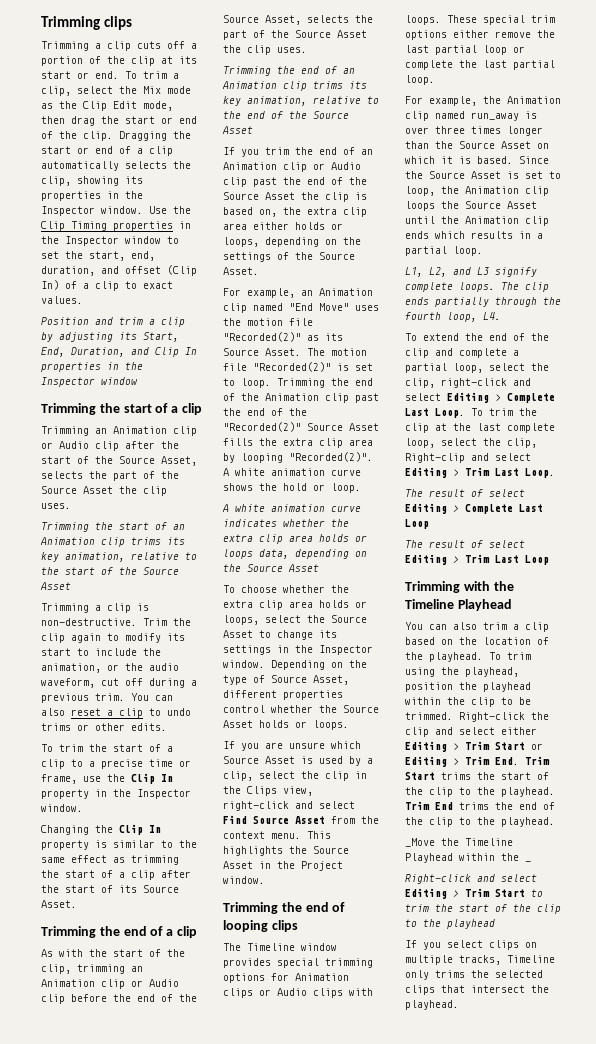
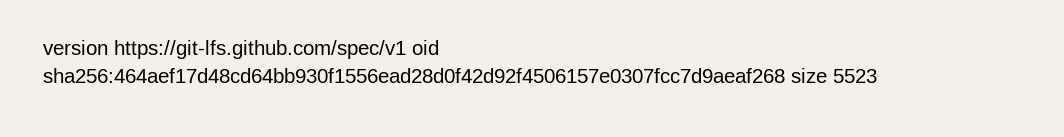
[41,16,133,30] [41,41,197,51] [41,56,197,66] [41,71,179,79] [41,86,191,96] [41,101,173,111] [41,116,197,126] [41,131,191,141] [41,146,173,156] [41,161,191,171] [41,176,143,186] [41,191,143,201] [41,206,191,216] [41,221,191,231] [41,236,179,246] [41,251,155,261] [41,265,197,276] [41,280,173,291] [41,296,83,304] [41,317,185,327] [41,332,179,342] [41,347,197,357] [41,362,143,372] [41,377,138,387] [41,403,202,415] [41,426,197,436] [41,441,179,451] [41,456,197,466] [41,471,179,481] [41,486,167,496] [41,503,71,509] [41,522,185,532] [40,537,185,547] [41,552,197,562] [41,567,179,575] [40,582,71,590] [41,603,149,613] [41,618,191,626] [41,633,185,643] [41,648,161,656] [41,663,179,673] [41,678,197,688] [41,693,173,703] [41,708,191,718] [41,723,167,731] [41,744,173,752] [41,759,191,769] [41,773,173,784] [41,789,191,799] [41,804,83,812] [41,824,161,835] [41,840,197,850] [41,855,179,865] [41,870,191,880] [41,885,179,893] [41,900,77,908] [41,926,197,938] [41,949,185,957] [41,964,143,974] [41,979,179,989] [41,994,197,1004] [223,15,373,25] [223,30,367,40] [223,45,307,55] [223,66,355,76] [222,81,367,91] [223,96,379,106] [223,111,349,119] [222,126,253,134] [223,147,373,157] [223,162,361,172] [223,177,367,187] [223,192,367,202] [223,207,367,217] [223,222,343,230] [223,237,361,247] [223,252,355,262] [223,267,259,275] [223,288,373,298] [223,303,379,313] [223,318,313,326] [223,332,343,342] [223,348,367,356] [223,362,373,372] [223,378,373,388] [223,393,379,403] [223,408,307,416] [223,422,379,432] [223,438,373,448] [223,452,373,463] [223,468,361,476] [223,483,361,493] [222,504,361,512] [223,519,349,527] [223,534,367,544] [223,549,367,559] [223,564,319,572] [223,585,349,593] [223,600,367,610] [223,615,367,625] [223,630,337,640] [223,645,373,655] [223,660,367,670] [223,675,349,685] [223,690,343,700] [223,705,379,713] [223,720,349,730] [223,741,361,751] [223,756,373,766] [223,771,367,781] [223,786,313,796] [223,801,355,811] [223,815,379,824] [223,831,331,839] [223,846,349,856] [223,861,343,871] [223,876,265,884] [223,902,346,914] [223,920,298,932] [223,943,337,951] [223,958,373,968] [223,973,349,983] [223,988,373,998] [405,15,555,25] [405,30,555,40] [405,45,525,55] [405,60,555,70] [405,75,435,85] [405,96,561,106] [405,111,537,121] [405,126,543,136] [405,141,549,149] [405,156,549,164] [405,171,561,179] [405,186,549,196] [405,201,537,211] [405,216,549,226] [405,231,543,239] [405,246,483,256] [405,267,537,277] [405,282,549,292] [405,297,561,307] [405,312,501,322] [405,333,549,341] [405,348,519,358] [405,363,549,373] [405,378,531,388] [405,392,555,403] [405,408,537,418] [405,423,555,433] [405,438,537,448] [405,453,531,463] [405,467,555,478] [405,489,525,497] [405,503,543,514] [405,519,429,529] [405,540,525,548] [405,554,549,565] [405,581,514,593] [405,599,512,611] [405,622,549,632] [405,637,549,645] [405,652,531,662] [405,667,519,677] [405,682,531,692] [405,697,531,707] [405,712,549,722] [405,727,537,737] [405,741,543,752] [405,756,550,767] [405,772,549,780] [405,787,555,797] [405,801,555,810] [405,817,555,827] [405,838,513,847] [405,853,519,863] [525,861,531,862] [405,874,537,884] [405,888,543,899] [405,904,561,914] [405,919,495,929] [405,940,537,950] [405,955,555,965] [405,970,543,980] [405,985,549,995] [405,1000,459,1010] Trimming clips // Trimming a clip cuts off a portion of the clip at its start or end. To trim a clip, select the Mix mode as the Clip Edit mode, then drag the start or end of the clip. Dragging the start or end of a clip automatically selects the clip, showing its properties in the Inspector window. Use the Clip Timing properties in the Inspector window to set the start, end, duration, and offset (Clip In) of a clip to exact values. // Position and trim a clip by adjusting its Start, End, Duration, and Clip In properties in the Inspector window // Trimming the start of a clip // Trimming an Animation clip or Audio clip after the start of the Source Asset, selects the part of the Source Asset the clip uses. // Trimming the start of an Animation clip trims its key animation, relative to the start of the Source Asset // Trimming a clip is non-destructive. Trim the clip again to modify its start to include the animation, or the audio waveform, cut off during a previous trim. You can also reset a clip to undo trims or other edits. // To trim the start of a clip to a precise time or frame, use the Clip In property in the Inspector window. // Changing the Clip In property is similar to the same effect as trimming the start of a clip after the start of its Source Asset. // Trimming the end of a clip // As with the start of the clip, trimming an Animation clip or Audio clip before the end of the Source Asset, selects the part of the Source Asset the clip uses. // Trimming the end of an Animation clip trims its key animation, relative to the end of the Source Asset // If you trim the end of an Animation clip or Audio clip past the end of the Source Asset the clip is based on, the extra clip area either holds or loops, depending on the settings of the Source Asset. // For example, an Animation clip named "End Move" uses the motion file "Recorded(2)" as its Source Asset. The motion file "Recorded(2)" is set to loop. Trimming the end of the Animation clip past the end of the "Recorded(2)" Source Asset fills the extra clip area by looping "Recorded(2)". A white animation curve shows the hold or loop. // A white animation curve indicates whether the extra clip area holds or loops data, depending on the Source Asset // To choose whether the extra clip area holds or loops, select the Source Asset to change its settings in the Inspector window. Depending on the type of Source Asset, different properties control whether the Source Asset holds or loops. // If you are unsure which Source Asset is used by a clip, select the clip in the Clips view, right-click and select Find Source Asset from the context menu. This highlights the Source Asset in the Project window. // Trimming the end of looping clips // The Timeline window provides special trimming options for Animation clips or Audio clips with loops. These special trim options either remove the last partial loop or complete the last partial loop. // For example, the Animation clip named run_away is over three times longer than the Source Asset on which it is based. Since the Source Asset is set to loop, the Animation clip loops the Source Asset until the Animation clip ends which results in a partial loop. // L1, L2, and L3 signify complete loops. The clip ends partially through the fourth loop, L4. // To extend the end of the clip and complete a partial loop, select the clip, right-click and select Editing > Complete Last Loop. To trim the clip at the last complete loop, select the clip, Right-clip and select Editing > Trim Last Loop. // The result of select Editing > Complete Last Loop // The result of select Editing > Trim Last Loop // Trimming with the Timeline Playhead // You can also trim a clip based on the location of the playhead. To trim using the playhead, position the playhead within the clip to be trimmed. Right-click the clip and select either Editing > Trim Start or Editing > Trim End. Trim Start trims the start of the clip to the playhead. Trim End trims the end of the clip to the playhead. // _Move the Timeline Playhead within the _ // Right-click and select Editing > Trim Start to trim the start of the clip to the playhead // If you select clips on multiple tracks, Timeline only trims the selected clips that intersect the playhead. -> [43,40,439,59] [43,68,877,83] version https://git-lfs.github.com/spec/v1 oid sha256:464aef17d48cd64bb930f1556ead28d0f42d92f4506157e0307fcc7d9aeaf268 size 5523

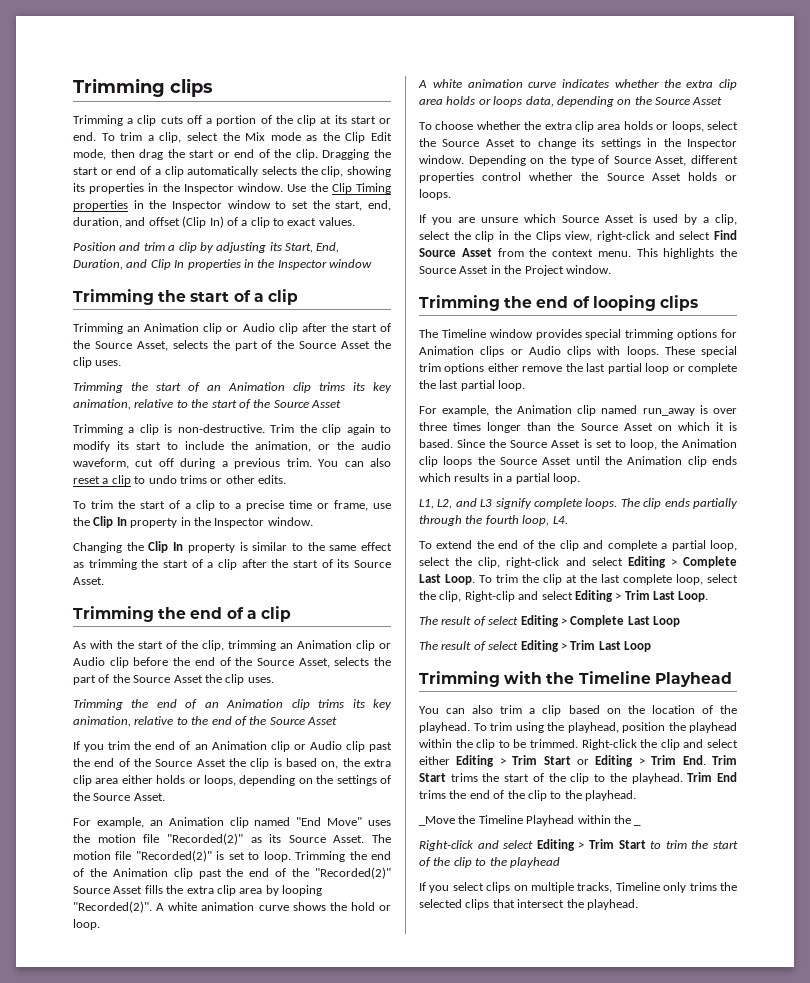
[43,40,439,59] [43,68,877,83] version https://git-lfs.github.com/spec/v1 oid sha256:464aef17d48cd64bb930f1556ead28d0f42d92f4506157e0307fcc7d9aeaf268 size 5523 -> [73,78,213,97] [73,115,391,126] [73,132,392,143] [73,149,391,160] [73,166,391,177] [73,183,392,194] [73,200,391,211] [73,216,355,228] [73,242,340,253] [73,259,372,270] [73,289,298,305] [73,323,391,334] [73,340,391,351] [73,357,122,368] [73,382,392,393] [73,399,341,410] [73,424,392,435] [73,441,391,452] [73,458,392,469] [73,475,286,486] [73,500,391,511] [73,516,313,528] [73,541,392,553] [73,559,391,570] [73,577,104,585] [73,606,291,622] [73,640,391,651] [73,657,391,668] [73,674,274,685] [73,699,393,710] [73,716,337,727] [73,741,392,752] [73,758,391,769] [73,775,391,786] [73,792,165,801] [73,817,391,828] [73,833,391,845] [73,850,392,862] [73,867,391,879] [73,885,322,896] [73,901,391,913] [73,919,100,930] [418,79,737,90] [419,96,723,107] [419,121,738,132] [419,138,737,149] [419,155,738,166] [419,172,737,183] [419,189,451,200] [419,214,737,225] [419,230,737,242] [419,248,737,259] [419,265,611,276] [419,295,698,311] [419,329,737,340] [419,346,737,357] [419,363,737,374] [419,380,526,391] [419,405,737,416] [419,422,737,433] [419,439,737,450] [419,456,737,467] [419,473,580,484] [419,498,738,509] [419,515,568,526] [419,540,737,551] [419,556,737,568] [419,574,738,585] [419,590,709,602] [419,615,680,627] [419,640,651,652] [419,671,732,687] [419,705,737,716] [419,722,737,733] [419,739,738,750] [419,755,737,767] [419,772,737,784] [419,790,636,801] [419,815,631,826] [634,824,642,826] [419,839,738,851] [419,857,560,868] [419,882,737,893] [419,899,638,910] Trimming clips // Trimming a clip cuts off a portion of the clip at its start or end. To trim a clip, select the Mix mode as the Clip Edit mode, then drag the start or end of the clip. Dragging the start or end of a clip automatically selects the clip, showing its properties in the Inspector window. Use the Clip Timing properties in the Inspector window to set the start, end, duration, and offset (Clip In) of a clip to exact values. // Position and trim a clip by adjusting its Start, End, Duration, and Clip In properties in the Inspector window // Trimming the start of a clip // Trimming an Animation clip or Audio clip after the start of the Source Asset, selects the part of the Source Asset the clip uses. // Trimming the start of an Animation clip trims its key animation, relative to the start of the Source Asset // Trimming a clip is non-destructive. Trim the clip again to modify its start to include the animation, or the audio waveform, cut off during a previous trim. You can also reset a clip to undo trims or other edits. // To trim the start of a clip to a precise time or frame, use the Clip In property in the Inspector window. // Changing the Clip In property is similar to the same effect as trimming the start of a clip after the start of its Source Asset. // Trimming the end of a clip // As with the start of the clip, trimming an Animation clip or Audio clip before the end of the Source Asset, selects the part of the Source Asset the clip uses. // Trimming the end of an Animation clip trims its key animation, relative to the end of the Source Asset // If you trim the end of an Animation clip or Audio clip past the end of the Source Asset the clip is based on, the extra clip area either holds or loops, depending on the settings of the Source Asset. // For example, an Animation clip named "End Move" uses the motion file "Recorded(2)" as its Source Asset. The motion file "Recorded(2)" is set to loop. Trimming the end of the Animation clip past the end of the "Recorded(2)" Source Asset fills the extra clip area by looping "Recorded(2)". A white animation curve shows the hold or loop. // A white animation curve indicates whether the extra clip area holds or loops data, depending on the Source Asset // To choose whether the extra clip area holds or loops, select the Source Asset to change its settings in the Inspector window. Depending on the type of Source Asset, different properties control whether the Source Asset holds or loops. // If you are unsure which Source Asset is used by a clip, select the clip in the Clips view, right-click and select Find Source Asset from the context menu. This highlights the Source Asset in the Project window. // Trimming the end of looping clips // The Timeline window provides special trimming options for Animation clips or Audio clips with loops. These special trim options either remove the last partial loop or complete the last partial loop. // For example, the Animation clip named run_away is over three times longer than the Source Asset on which it is based. Since the Source Asset is set to loop, the Animation clip loops the Source Asset until the Animation clip ends which results in a partial loop. // L1, L2, and L3 signify complete loops. The clip ends partially through the fourth loop, L4. // To extend the end of the clip and complete a partial loop, select the clip, right-click and select Editing > Complete Last Loop. To trim the clip at the last complete loop, select the clip, Right-clip and select Editing > Trim Last Loop. // The result of select Editing > Complete Last Loop // The result of select Editing > Trim Last Loop // Trimming with the Timeline Playhead // You can also trim a clip based on the location of the playhead. To trim using the playhead, position the playhead within the clip to be trimmed. Right-click the clip and select either Editing > Trim Start or Editing > Trim End. Trim Start trims the start of the clip to the playhead. Trim End trims the end of the clip to the playhead. // _Move the Timeline Playhead within the _ // Right-click and select Editing > Trim Start to trim the start of the clip to the playhead // If you select clips on multiple tracks, Timeline only trims the selected clips that intersect the playhead.

